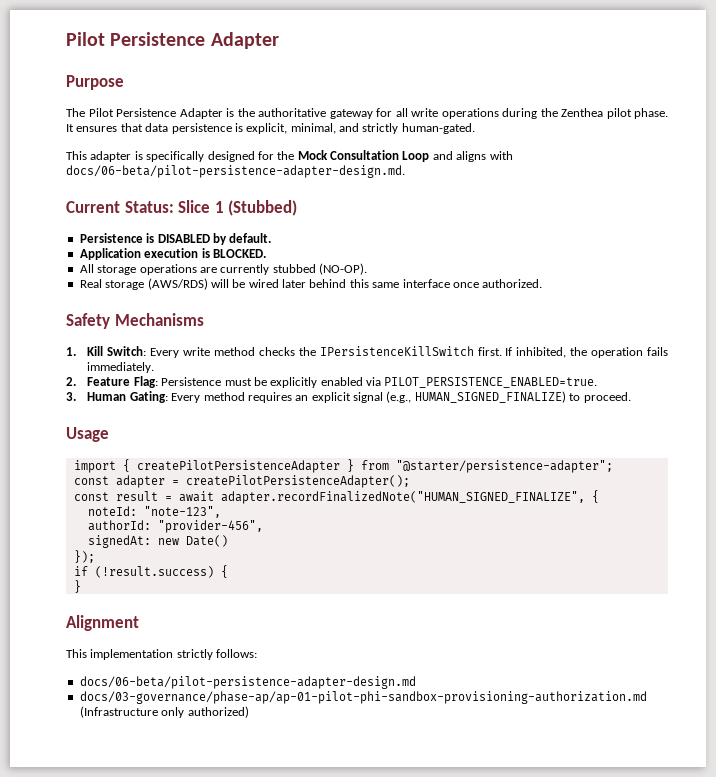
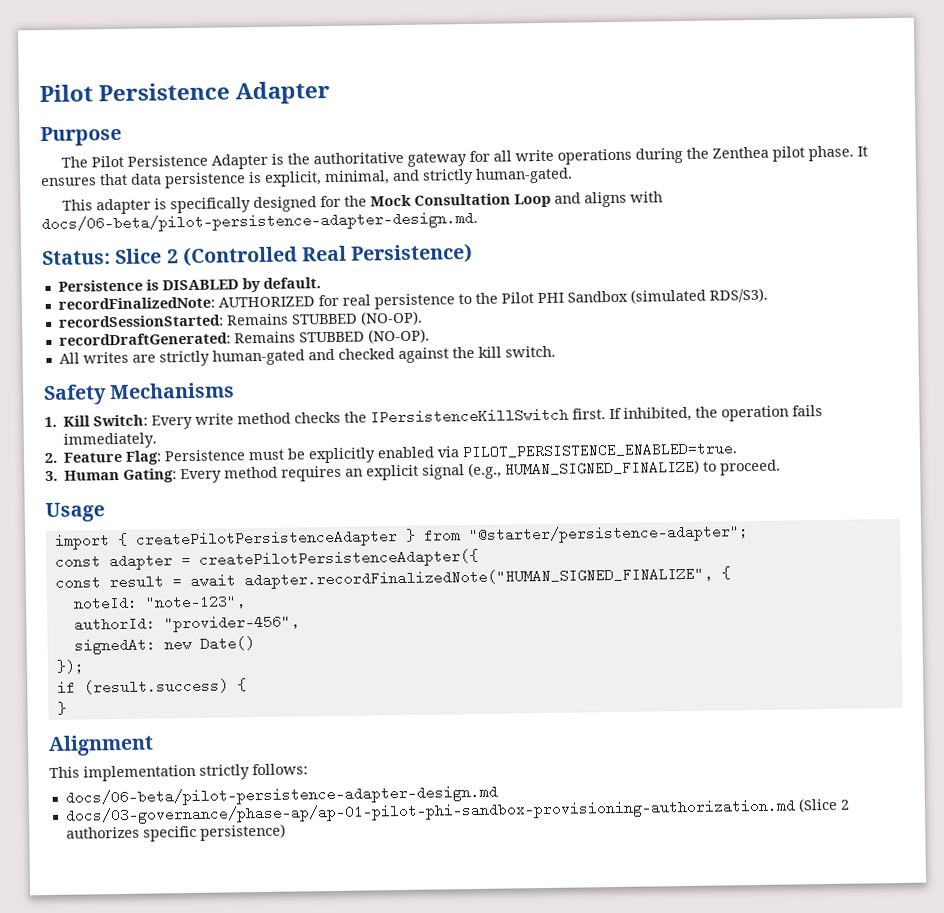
[66,201,120,213] Current -> (478, 222) none
[214,200,298,216] 1 (Stubbed) -> [166,242,474,267] 2 (Controlled Real Persistence)
[79,248,266,260] [79,263,367,275] [79,278,543,290] Application execution is BLOCKED. // All storage operations are currently stubbed (NO-OP). // Real storage (AWS/RDS) will be wired later behind this same interface once authorized. -> [57,287,768,310] [57,310,423,328] [58,328,430,346] [58,345,556,367] recordFinalizedNote: AUTHORIZED for real persistence to the Pilot PHI Sandbox (simulated RDS/S3). // recordSessionStarted: Remains STUBBED (NO-OP). // recordDraftGenerated: Remains STUBBED (NO-OP). // All writes are strictly human-gated and checked against the kill switch.
[185,475,410,488] createPilotPersistenceAdapter(); -> [198,548,479,569] createPilotPersistenceAdapter({
[94,566,214,578] (!result.success) -> [83,678,229,695] (result.success)
[79,706,249,718] (Infrastructure only authorized) -> [797,797,850,813] [65,823,286,842] (Slice 2 authorizes specific persistence)

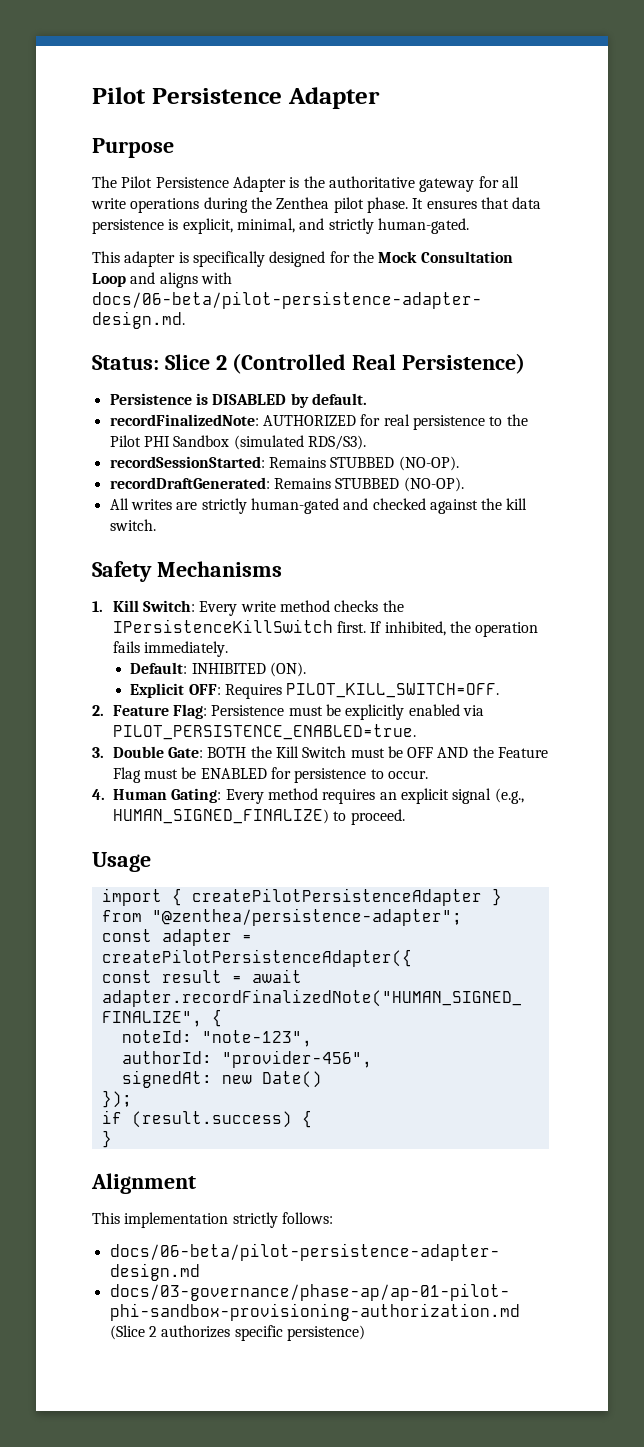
(158, 440) none -> [130,662,306,677] [130,683,500,699] // Default: INHIBITED (ON). // Explicit OFF: Requires PILOT_KILL_SWITCH=OFF.
(58, 476) none -> [112,746,549,758] [112,767,428,783] [92,789,105,800] Double Gate: BOTH the Kill Switch must be OFF AND the Feature Flag must be ENABLED for persistence to occur. // 4.
[468,524,749,545] "@starter/persistence-adapter"; -> [151,908,462,926] "@zenthea/persistence-adapter";

